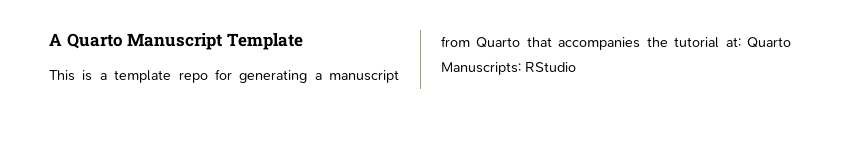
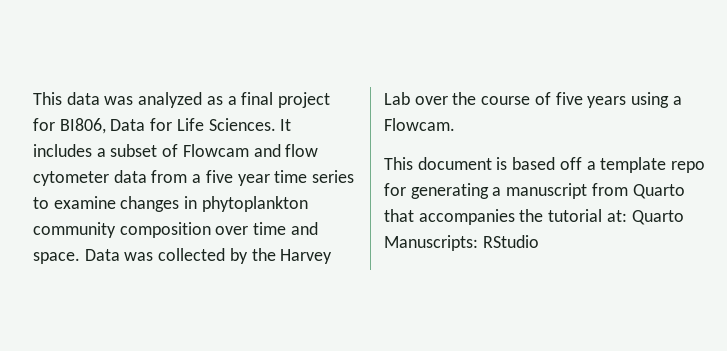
[49,33,303,50] [49,70,93,81] A Quarto Manuscript Template // This is -> [33,92,331,108] [33,118,292,134] [33,144,319,157] [33,170,355,186] [33,196,308,212] [33,222,318,238] [33,248,333,264] [384,92,682,108] [384,118,455,131] [384,157,582,170] This data was analyzed as a final project for BI806, Data for Life Sciences. It includes a subset of Flowcam and flow cytometer data from a five year time series to examine changes in phytoplankton community composition over time and space. Data was collected by the Harvey Lab over the course of five years using a Flowcam. // This document is based off

